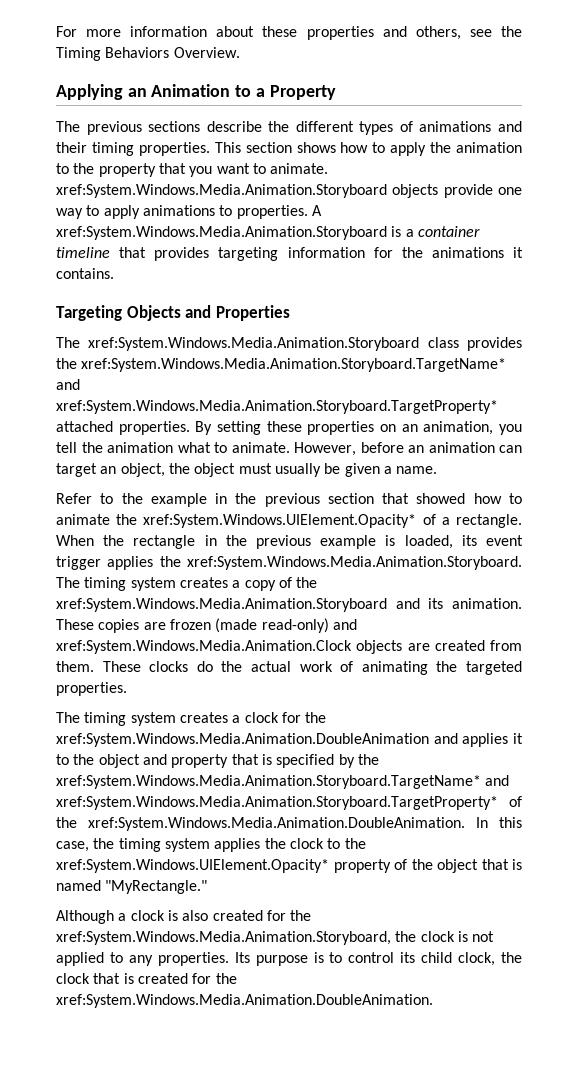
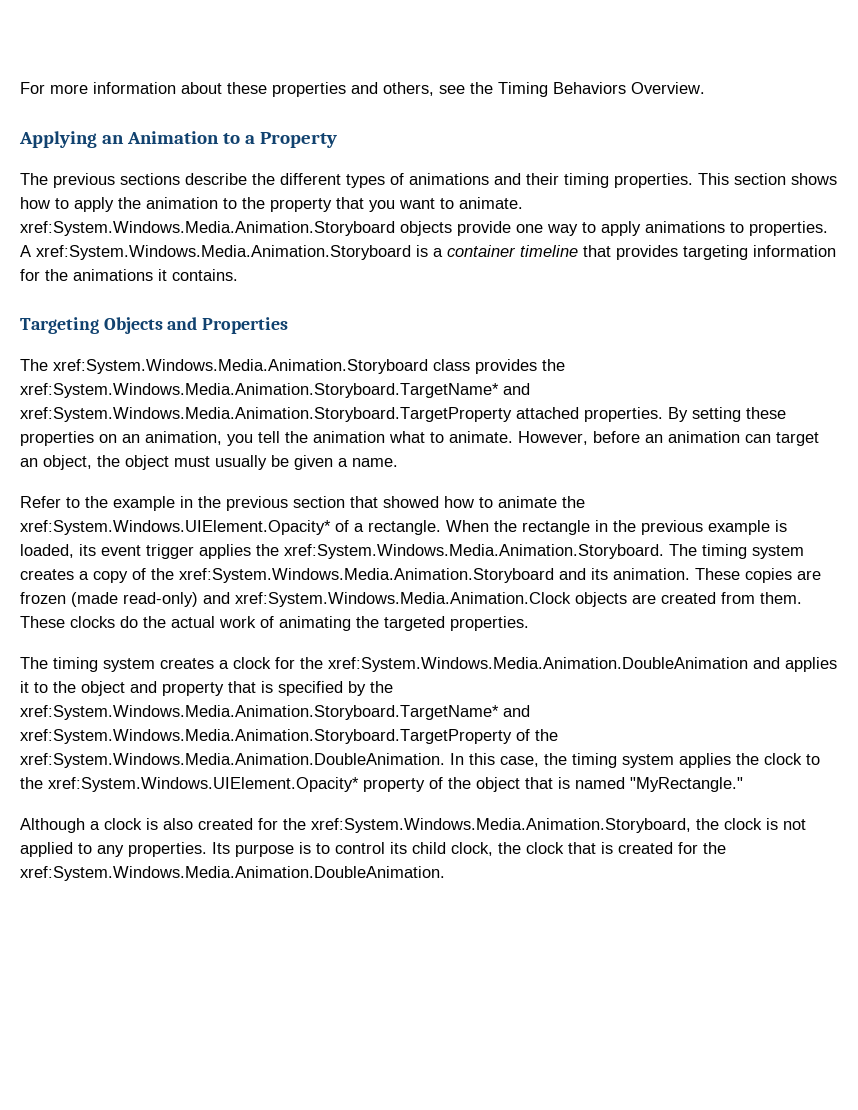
[56,400,498,414] xref:System.Windows.Media.Animation.Storyboard.TargetProperty* -> [20,407,512,422] xref:System.Windows.Media.Animation.Storyboard.TargetProperty
[56,796,498,810] xref:System.Windows.Media.Animation.Storyboard.TargetProperty* -> [20,729,512,744] xref:System.Windows.Media.Animation.Storyboard.TargetProperty

